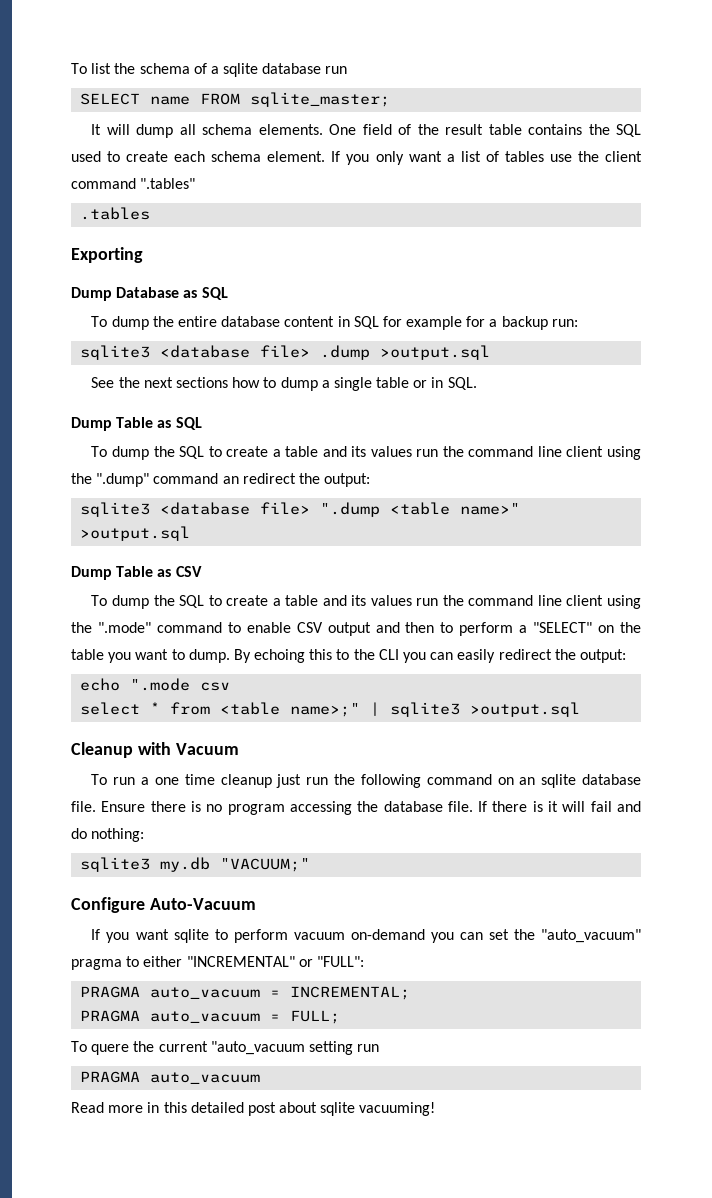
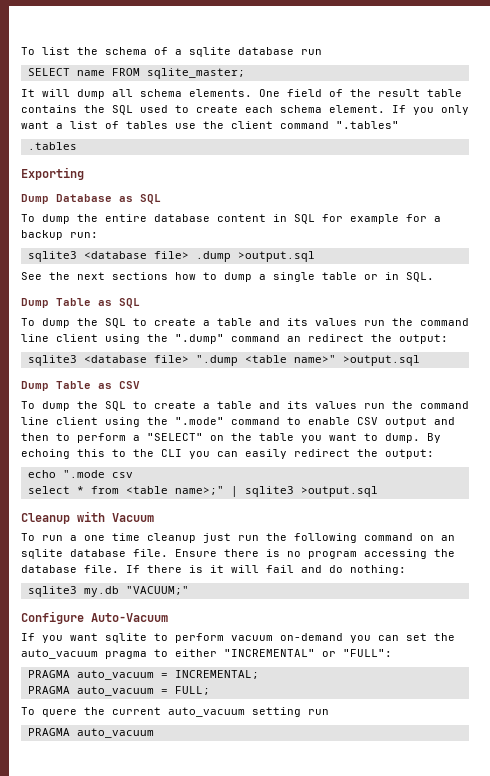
[541,929,641,943] "auto_vacuum" -> [21,649,98,659] auto_vacuum
[210,1041,305,1055] "auto_vacuum -> [168,707,245,717] auto_vacuum
[71,1102,436,1116] // Read more in this detailed post about sqlite vacuuming! -> (154, 733) none

